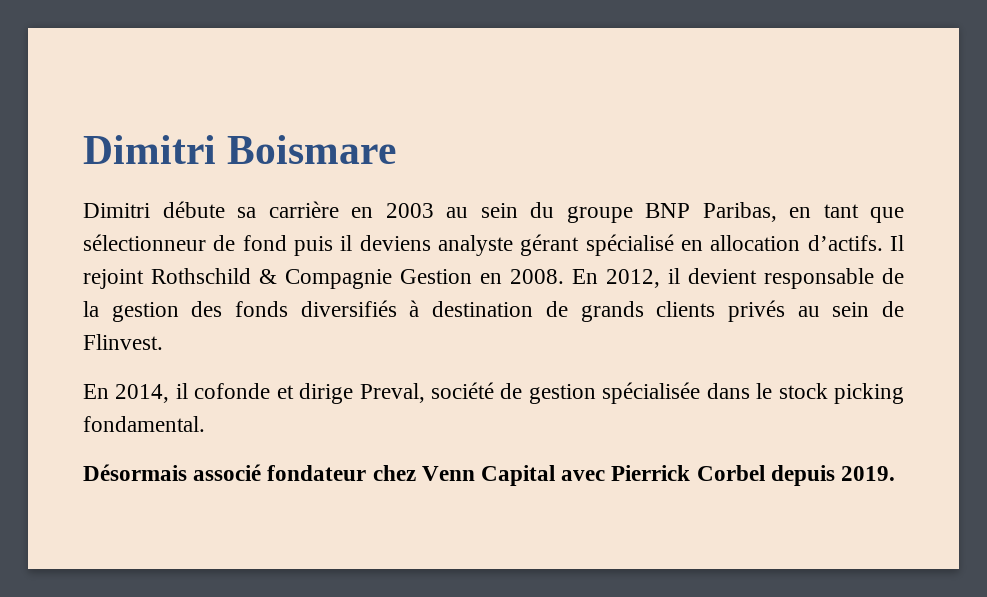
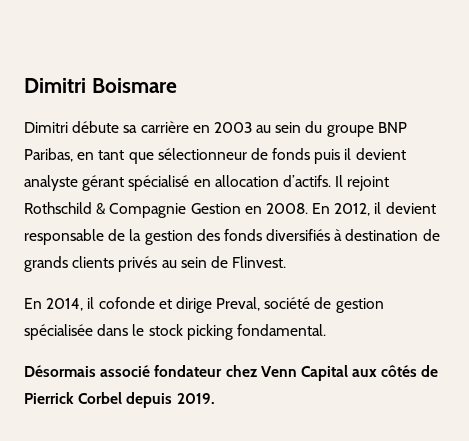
[242,235,287,251] fond -> [272,148,311,160] fonds
[359,235,431,251] deviens -> [355,148,406,160] devient
[561,470,606,481] avec -> [352,365,439,377] aux côtés de

